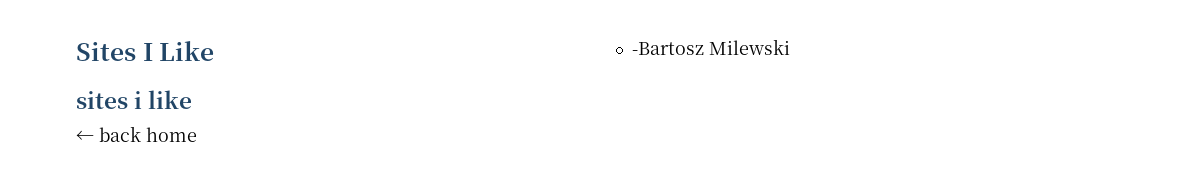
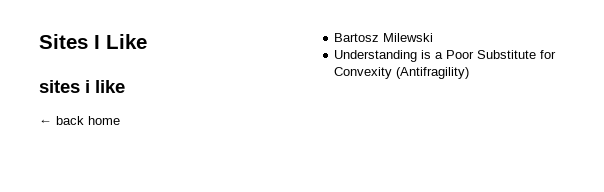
[631,42,704,55] -Bartosz -> [334,33,380,42] Bartosz
(790, 47) none -> [334,50,557,62] [334,67,470,79] // Understanding is a Poor Substitute for Convexity (Antifragility)

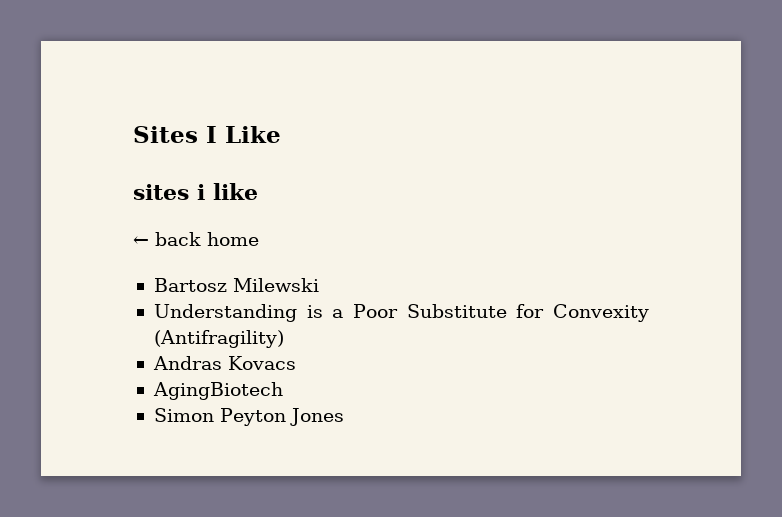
(470, 73) none -> [152,356,296,370] [152,382,283,400] [153,408,344,426] // Andras Kovacs // AgingBiotech // Simon Peyton Jones

